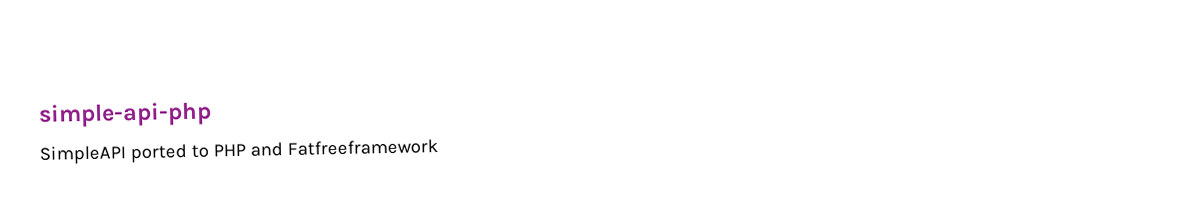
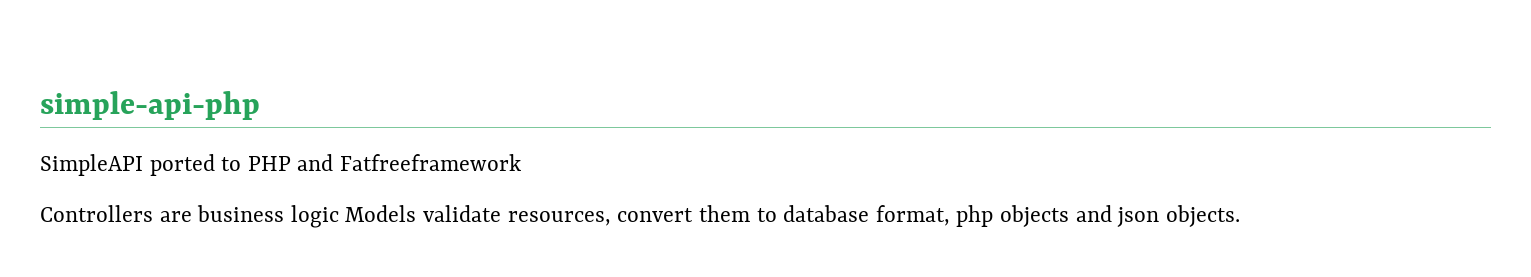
(438, 147) none -> [40,205,1240,228] // Controllers are business logic Models validate resources, convert them to database format, php objects and json objects.

